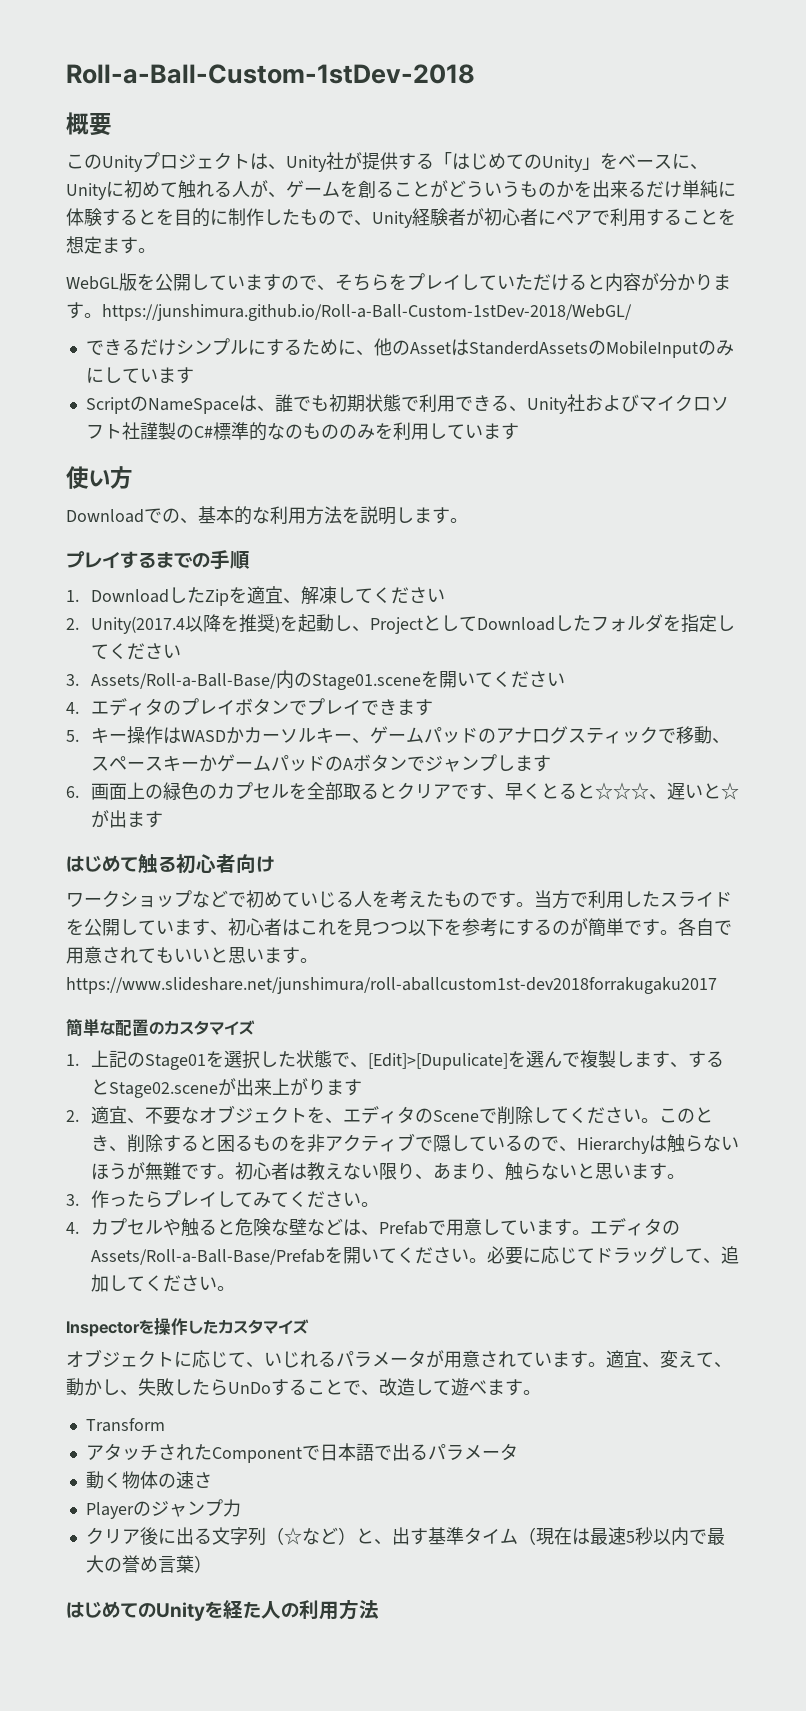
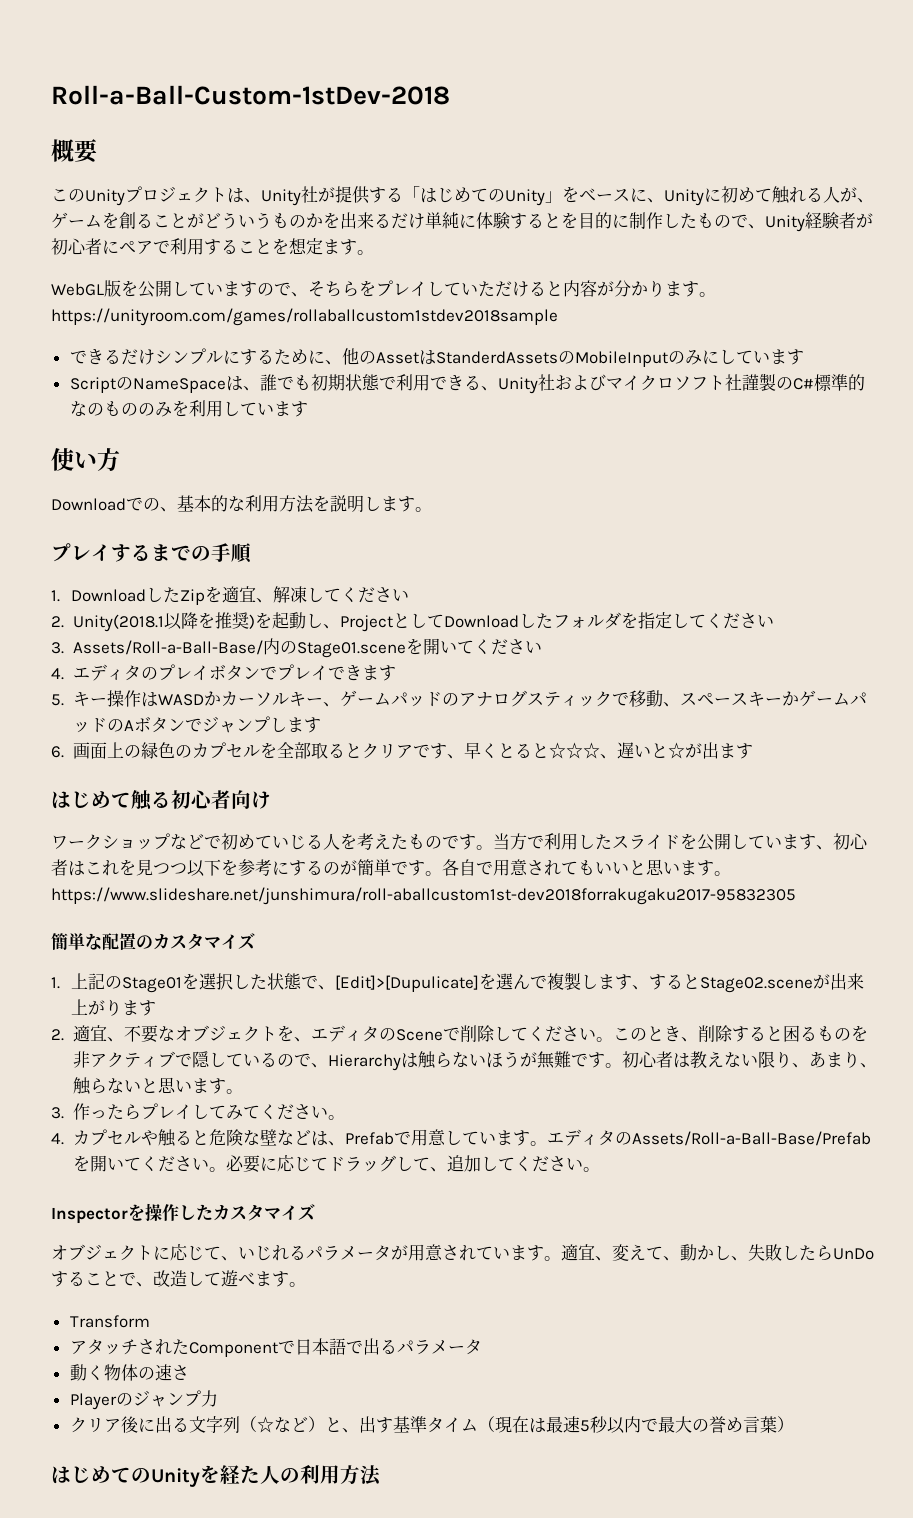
[102,304,632,321] https://junshimura.github.io/Roll-a-Ball-Custom-1stDev-2018/WebGL/ -> [51,308,558,326] https://unityroom.com/games/rollaballcustom1stdev2018sample
[90,616,185,634] Unity(2017.4 -> [72,614,164,632] Unity(2018.1
[66,977,717,994] https://www.slideshare.net/junshimura/roll-aballcustom1st-dev2018forrakugaku2017 -> [51,887,796,905] https://www.slideshare.net/junshimura/roll-aballcustom1st-dev2018forrakugaku2017-95832305

